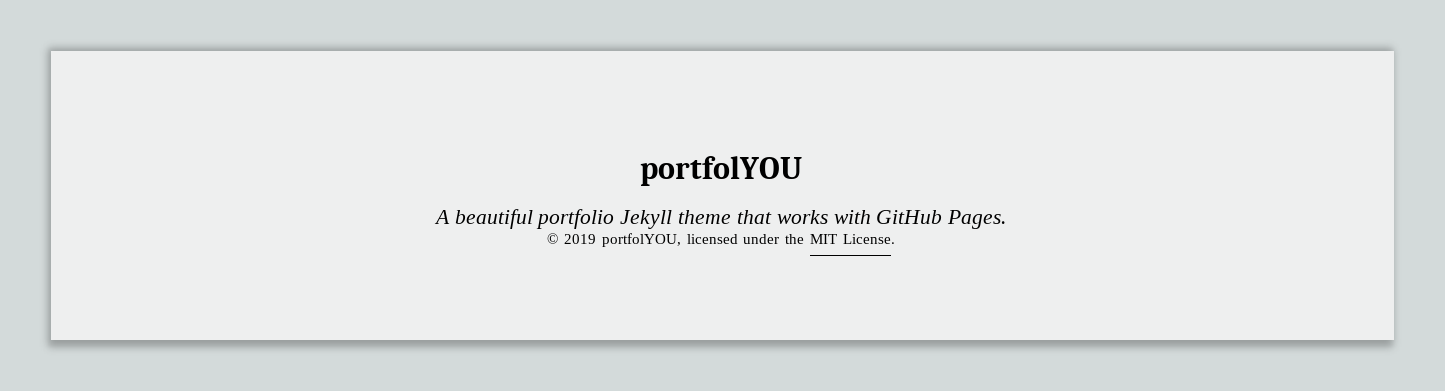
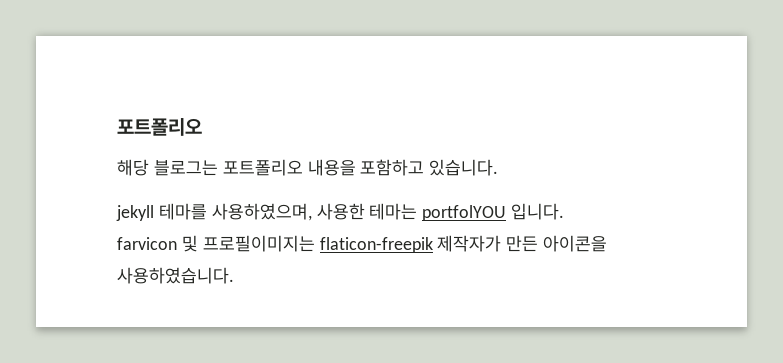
[640,156,802,186] [433,209,1007,229] [547,233,895,247] portfolYOU // A beautiful portfolio Jekyll theme that works with GitHub Pages. // © 2019 portfolYOU, licensed under the MIT License. -> [117,118,202,136] [117,159,499,176] [116,203,565,221] [117,235,608,253] [117,267,234,284] 포트폴리오 // 해당 블로그는 포트폴리오 내용을 포함하고 있습니다. // jekyll 테마를 사용하였으며, 사용한 테마는 portfolYOU 입니다. // farvicon 및 프로필이미지는 flaticon-freepik 제작자가 만든 아이콘을 사용하였습니다.

